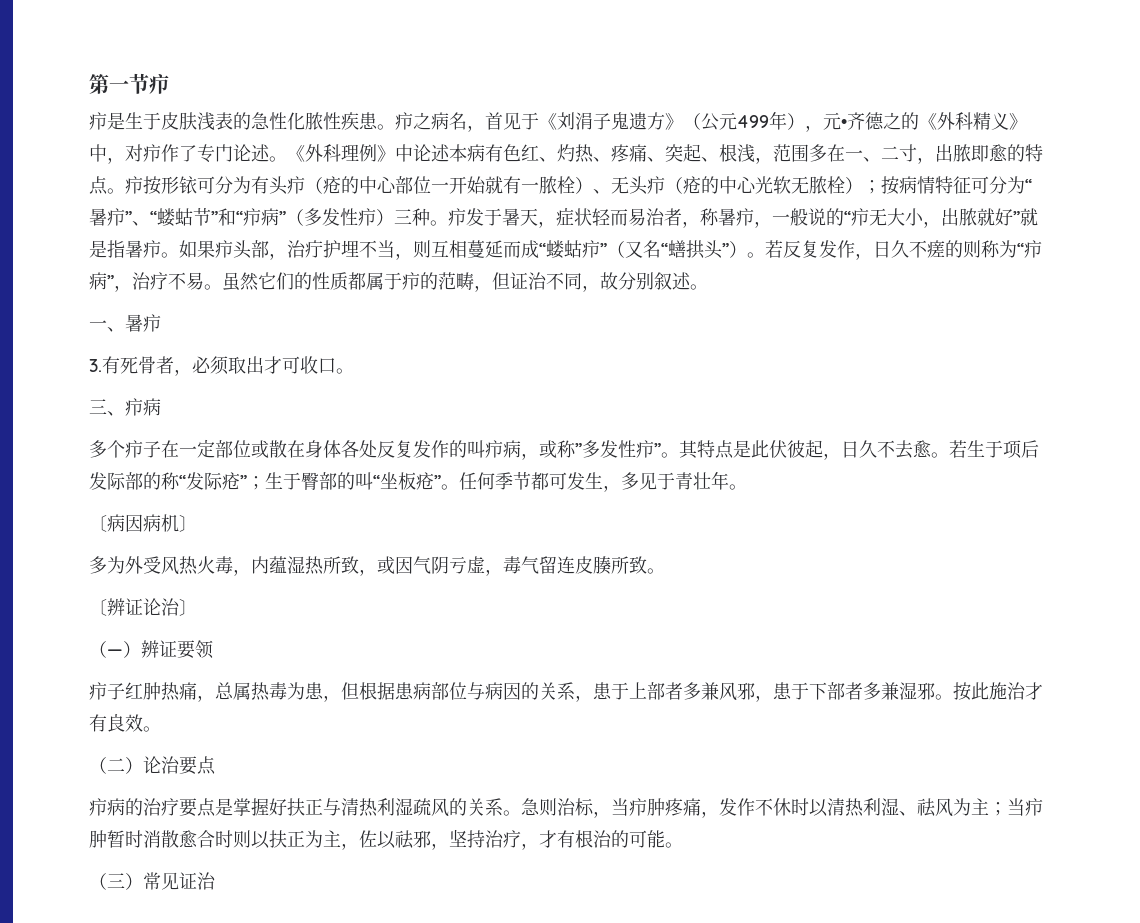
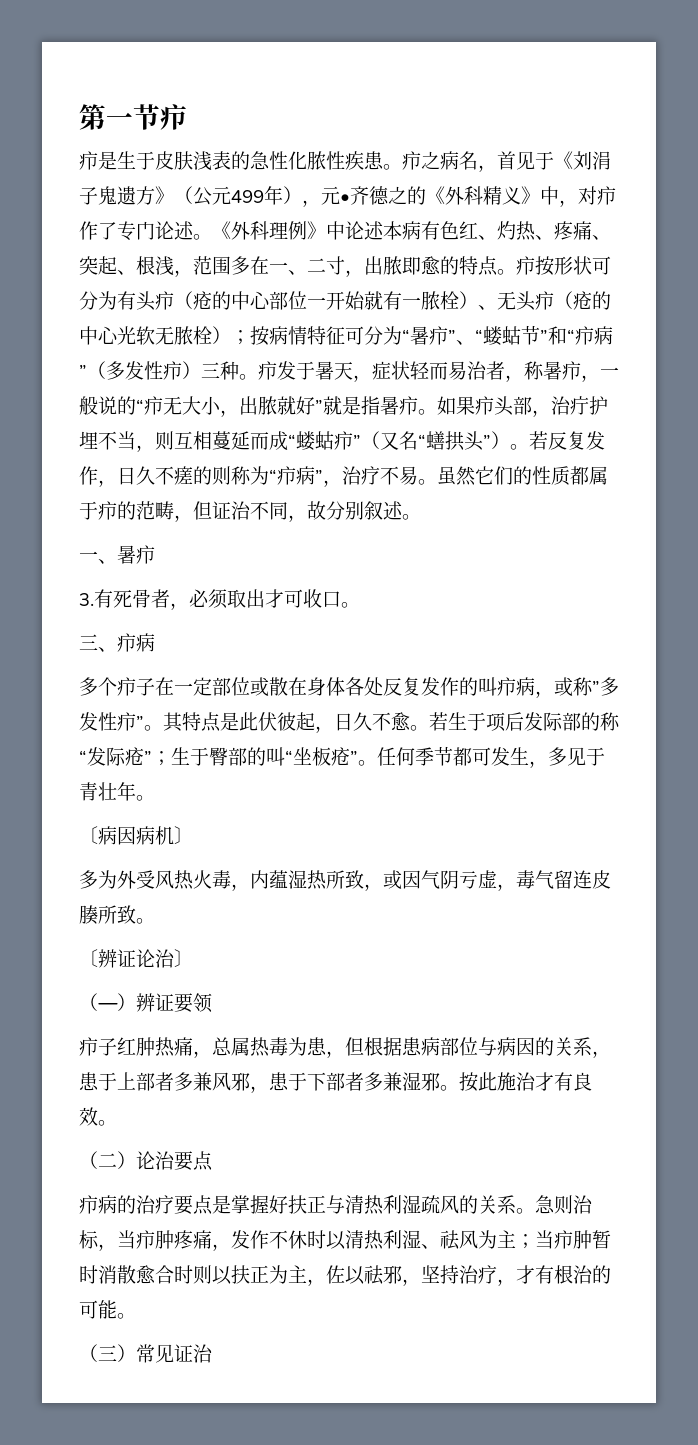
[179,176,197,194] 铱 -> [573,256,592,275] 状
[895,440,913,459] 去 -> (391, 721) none

